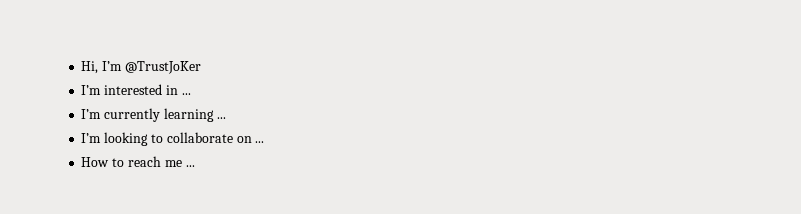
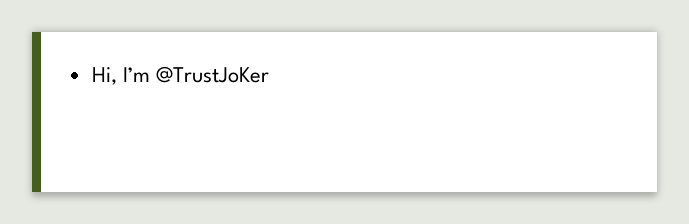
[81,84,191,95] [81,108,226,122] [81,132,265,146] [81,156,195,167] // I’m interested in ... // I’m currently learning ... // I’m looking to collaborate on ... // How to reach me ... -> (269, 74) none

